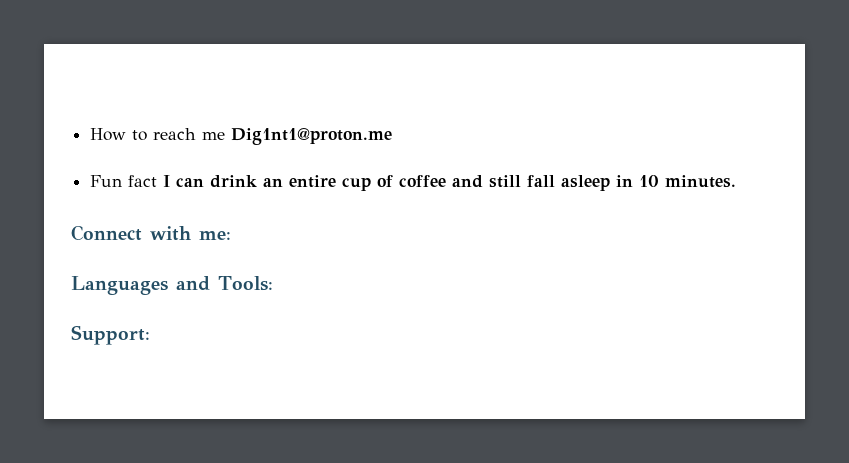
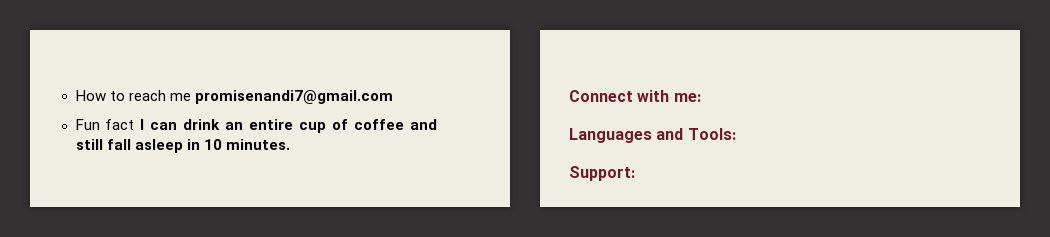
[231,128,393,145] Dig1nt1@proton.me -> [194,90,393,104] promisenandi7@gmail.com

